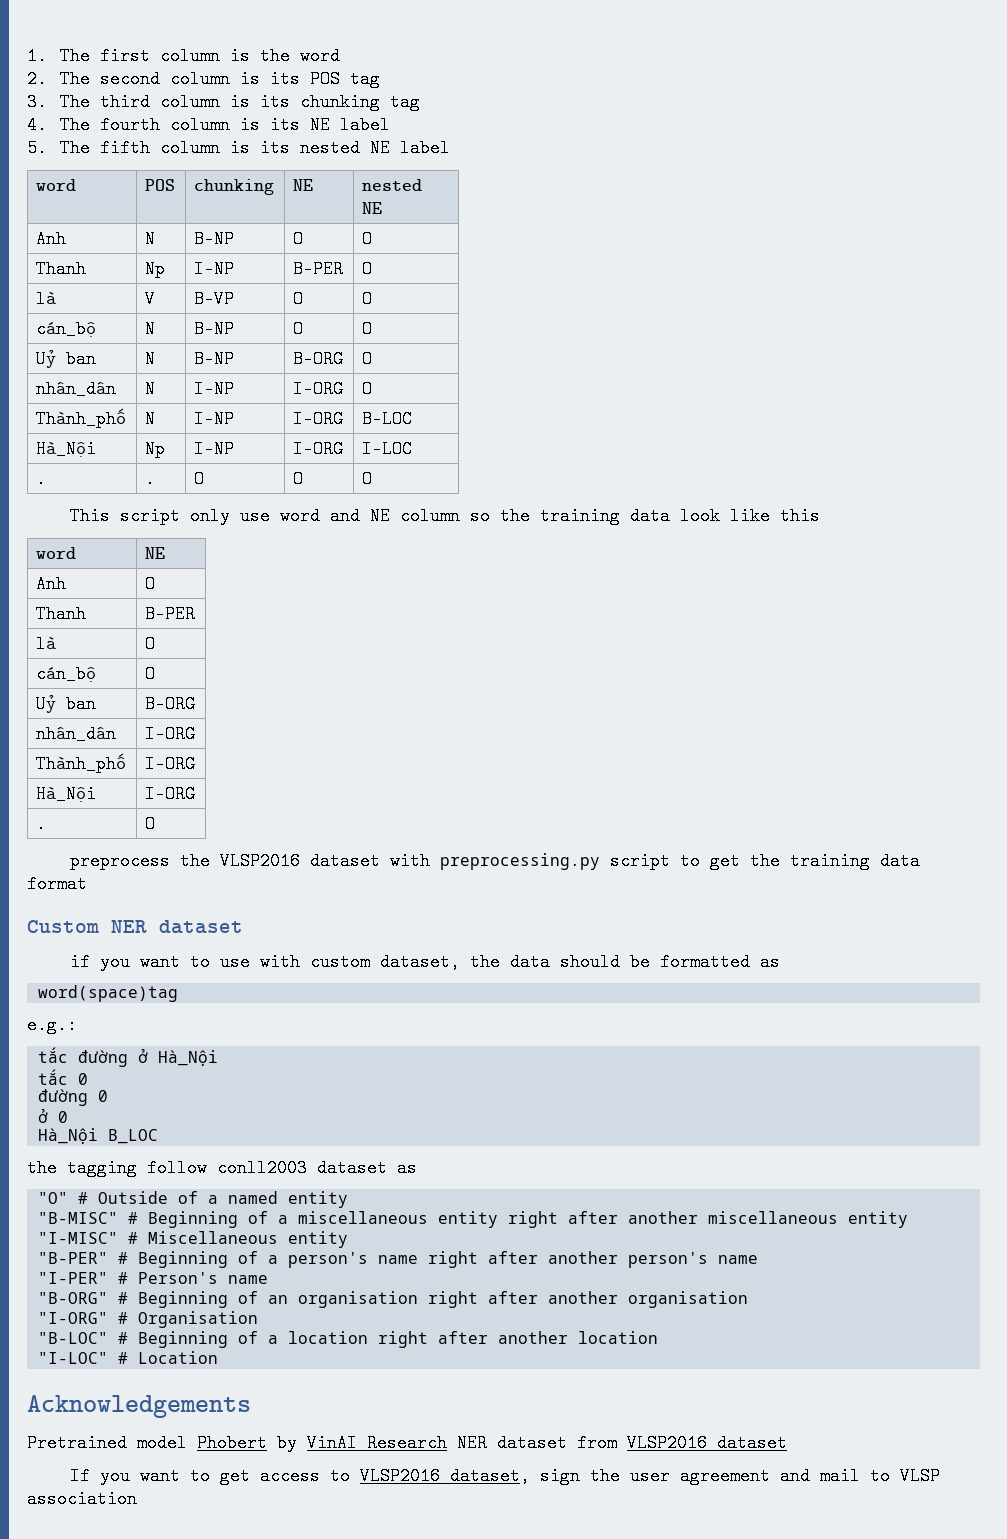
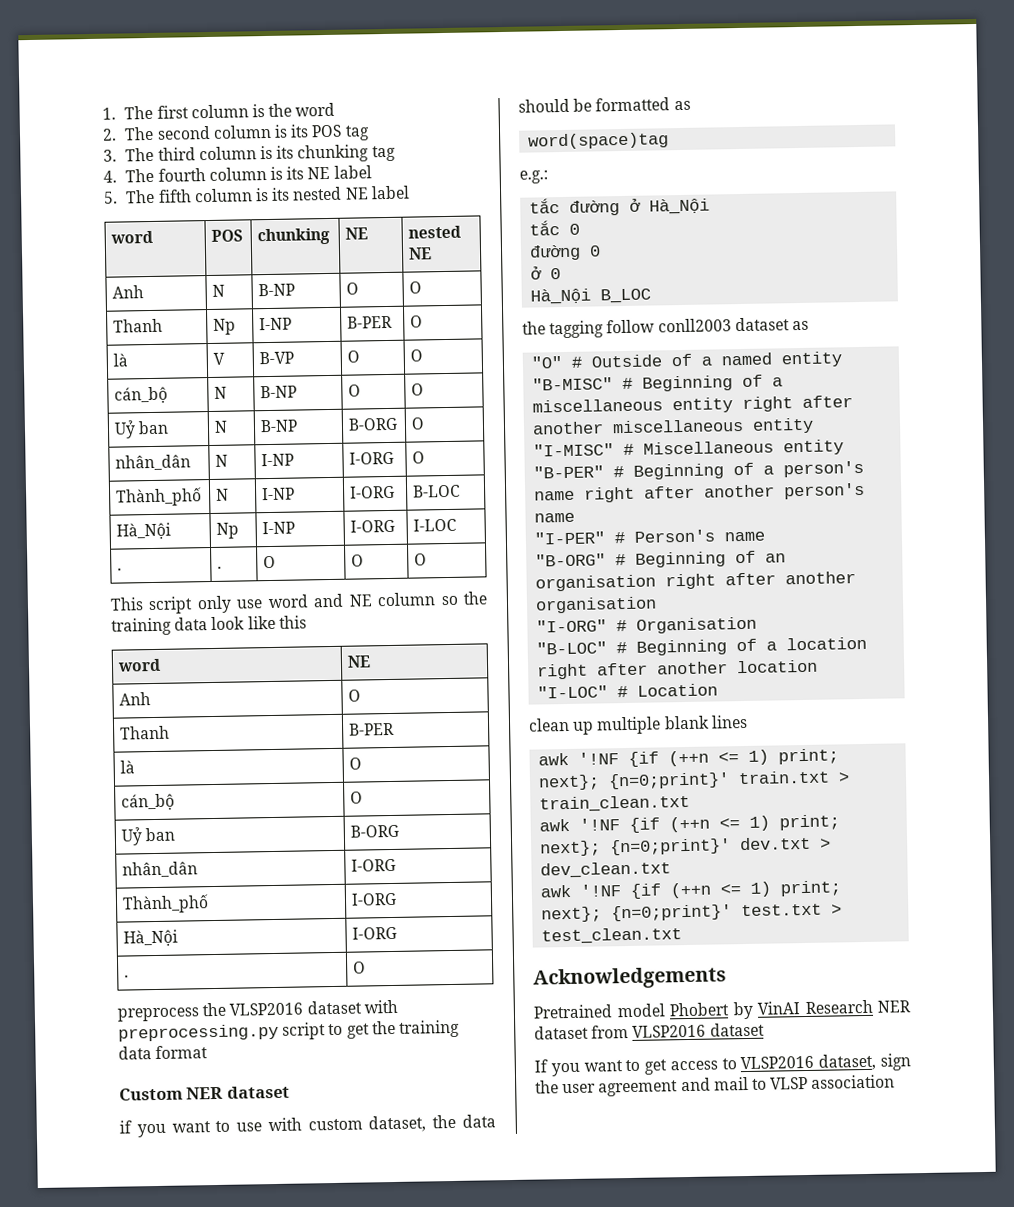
(219, 1357) none -> [528,714,748,735] [538,748,840,767] [538,770,851,791] [539,794,691,813] [539,814,841,833] [540,836,832,857] [540,861,672,879] [540,880,842,899] [541,903,843,923] [541,927,683,945] // clean up multiple blank lines // awk '!NF {if (++n <= 1) print; next}; {n=0;print}' train.txt > train_clean.txt // awk '!NF {if (++n <= 1) print; next}; {n=0;print}' dev.txt > dev_clean.txt // awk '!NF {if (++n <= 1) print; next}; {n=0;print}' test.txt > test_clean.txt

